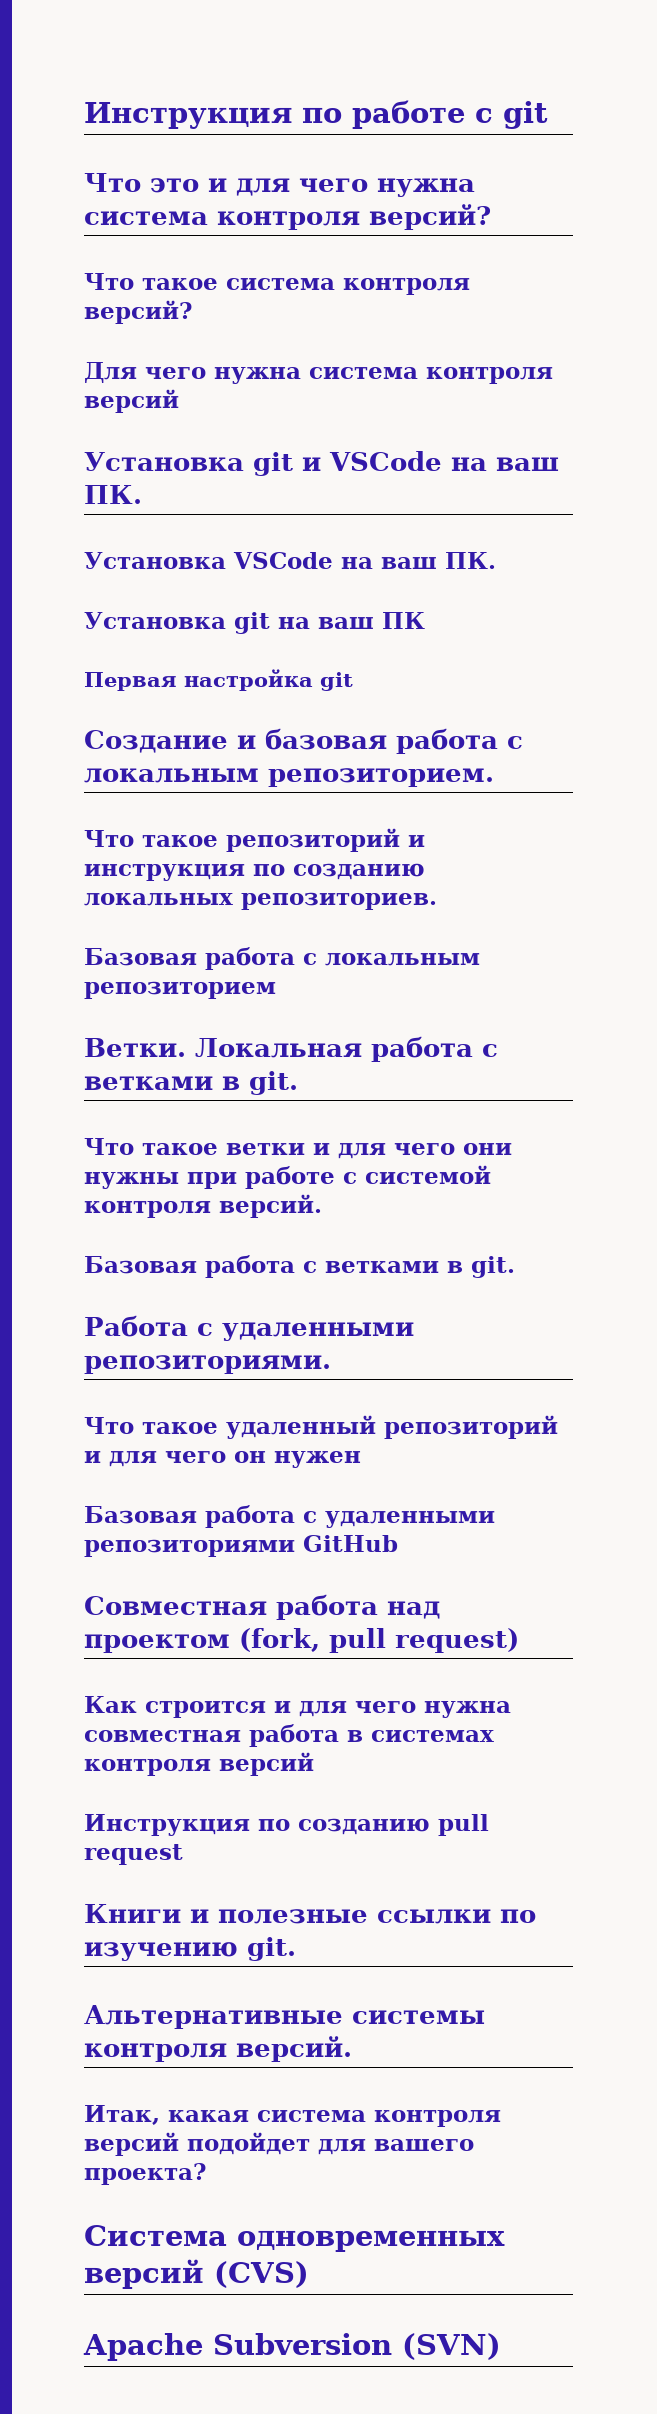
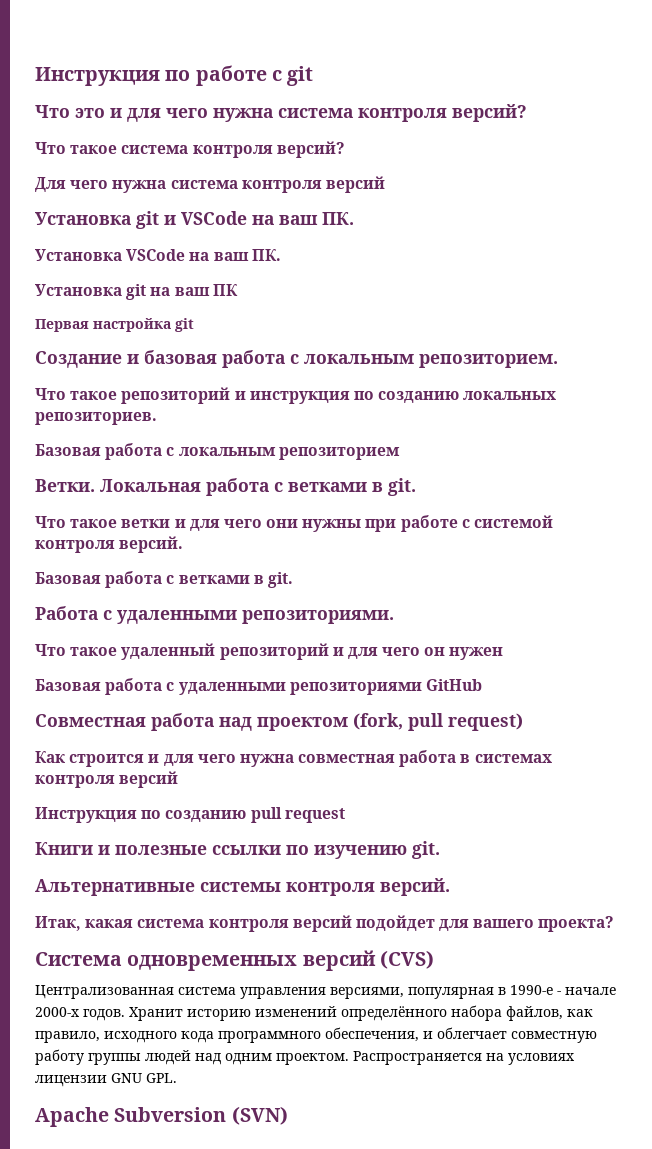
(309, 2274) none -> [35,985,616,999] [35,1005,593,1021] [35,1027,597,1043] [35,1049,575,1065] [35,1073,177,1087] // Централизованная система управления версиями, популярная в 1990-е - начале 2000-х годов. Хранит историю изменений определённого набора файлов, как правило, исходного кода программного обеспечения, и облегчает совместную работу группы людей над одним проектом. Распространяется на условиях лицензии GNU GPL.

